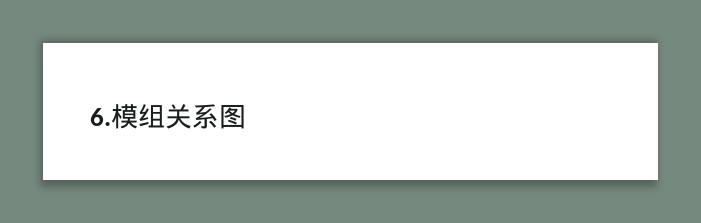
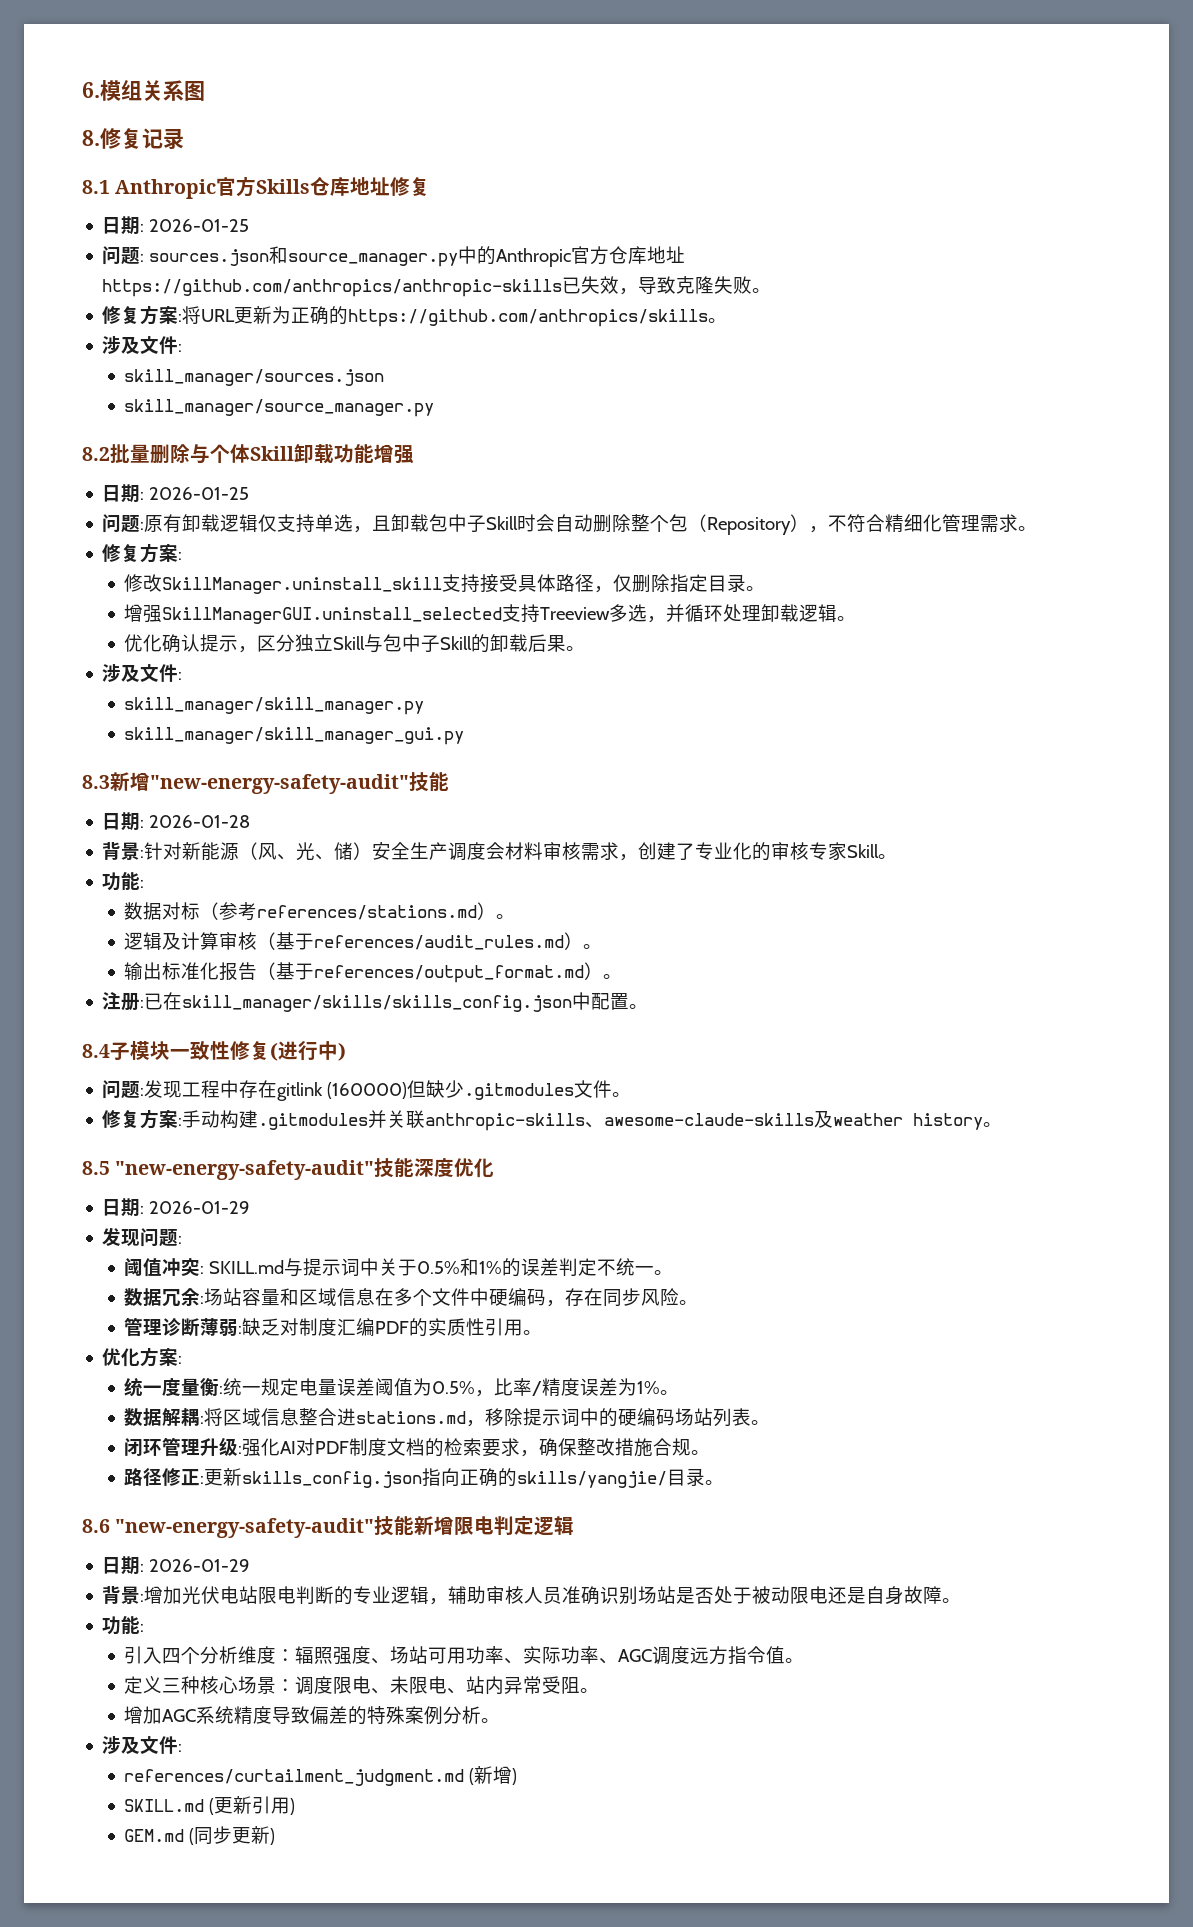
(246, 117) none -> [82,128,184,150] [82,176,431,199] [102,216,250,235] [102,246,686,267] [102,276,772,297] [102,305,728,327] [102,336,183,355] [124,369,385,386] [124,399,435,417] [82,444,414,464] [102,484,250,503] [102,514,1038,535] [102,543,183,563] [124,574,766,594] [124,604,857,624] [124,634,586,653] [102,664,183,683] [124,697,425,715] [124,727,465,745] [82,772,449,794] [102,812,251,831] [102,842,898,861] [102,872,145,891] [124,902,516,921] [124,932,603,950] [124,962,623,983] [102,992,649,1012] [82,1040,346,1061] [102,1080,632,1101] [102,1109,1003,1131] [82,1158,495,1180] [102,1198,251,1217] [102,1227,183,1247] [124,1258,674,1277] [124,1288,699,1307] [124,1317,543,1337] [102,1347,183,1367] [124,1377,680,1397] [124,1408,771,1427] [124,1437,711,1457] [124,1468,725,1488] [82,1516,575,1538] [102,1556,251,1575] [102,1586,962,1605] [102,1616,145,1635] [124,1646,805,1665] [124,1676,600,1695] [124,1706,501,1725] [102,1736,183,1755] [124,1766,518,1786] [124,1796,296,1815] [124,1826,276,1845] // 8.修复记录 // 8.1 Anthropic官方Skills仓库地址修复 // 日期: 2026-01-25 // 问题: sources.json和source_manager.py中的Anthropic官方仓库地址https://github.com/anthropics/anthropic-skills已失效，导致克隆失败。 // 修复方案:将URL更新为正确的https://github.com/anthropics/skills。 // 涉及文件: // skill_manager/sources.json // skill_manager/source_manager.py // 8.2批量删除与个体Skill卸载功能增强 // 日期: 2026-01-25 // 问题:原有卸载逻辑仅支持单选，且卸载包中子Skill时会自动删除整个包（Repository），不符合精细化管理需求。 // 修复方案: // 修改SkillManager.uninstall_skill支持接受具体路径，仅删除指定目录。 // 增强SkillManagerGUI.uninstall_selected支持Treeview多选，并循环处理卸载逻辑。 // 优化确认提示，区分独立Skill与包中子Skill的卸载后果。 // 涉及文件: // skill_manager/skill_manager.py // skill_manager/skill_manager_gui.py // 8.3新增"new-energy-safety-audit"技能 // 日期: 2026-01-28 // 背景:针对新能源（风、光、储）安全生产调度会材料审核需求，创建了专业化的审核专家Skill。 // 功能: // 数据对标（参考references/stations.md）。 // 逻辑及计算审核（基于references/audit_rules.md）。 // 输出标准化报告（基于references/output_format.md）。 // 注册:已在skill_manager/skills/skills_config.json中配置。 // 8.4子模块一致性修复(进行中) // 问题:发现工程中存在gitlink (160000)但缺少.gitmodules文件。 // 修复方案:手动构建.gitmodules并关联anthropic-skills、awesome-claude-skills及weather history。 // 8.5 "new-energy-safety-audit"技能深度优化 // 日期: 2026-01-29 // 发现问题: // 阈值冲突: SKILL.md与提示词中关于0.5%和1%的误差判定不统一。 // 数据冗余:场站容量和区域信息在多个文件中硬编码，存在同步风险。 // 管理诊断薄弱:缺乏对制度汇编PDF的实质性引用。 // 优化方案: // 统一度量衡:统一规定电量误差阈值为0.5%，比率/精度误差为1%。 // 数据解耦:将区域信息整合进stations.md，移除提示词中的硬编码场站列表。 // 闭环管理升级:强化AI对PDF制度文档的检索要求，确保整改措施合规。 // 路径修正:更新skills_config.json指向正确的skills/yangjie/目录。 // 8.6 "new-energy-safety-audit"技能新增限电判定逻辑 // 日期: 2026-01-29 // 背景:增加光伏电站限电判断的专业逻辑，辅助审核人员准确识别场站是否处于被动限电还是自身故障。 // 功能: // 引入四个分析维度：辐照强度、场站可用功率、实际功率、AGC调度远方指令值。 // 定义三种核心场景：调度限电、未限电、站内异常受阻。 // 增加AGC系统精度导致偏差的特殊案例分析。 // 涉及文件: // references/curtailment_judgment.md (新增) // SKILL.md (更新引用) // GEM.md (同步更新)

